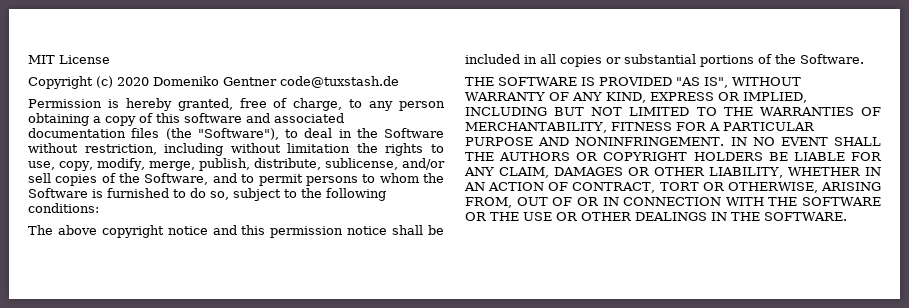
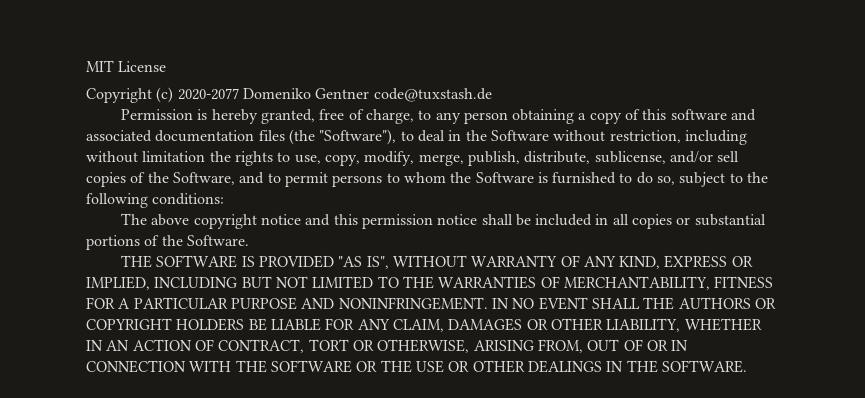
[117,77,149,86] 2020 -> [177,88,239,100] 2020-2077

